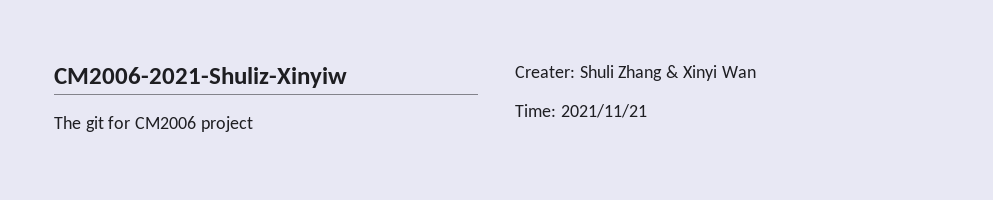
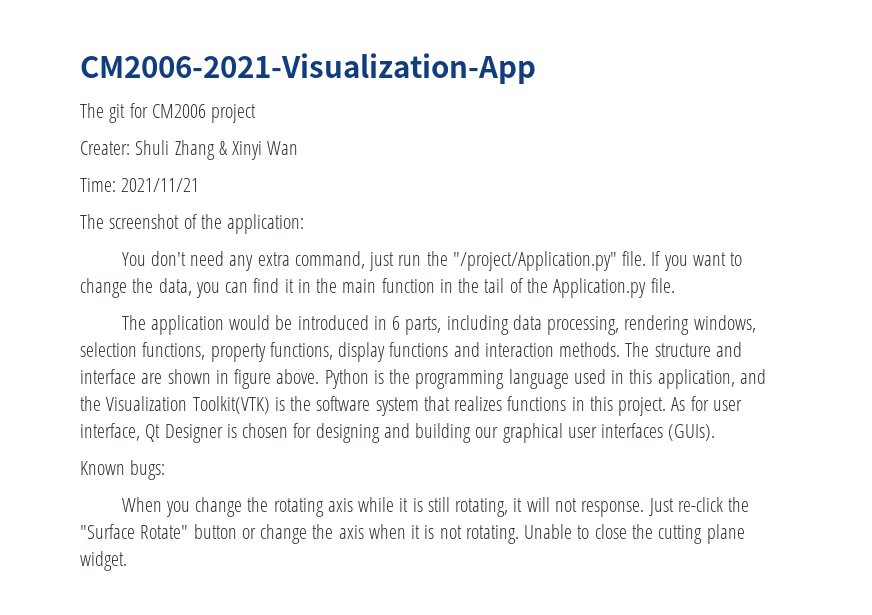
[54,67,347,88] CM2006-2021-Shuliz-Xinyiw -> [80,53,536,84] CM2006-2021-Visualization-App
(647, 111) none -> [80,214,305,234] [121,251,743,271] [80,278,675,298] [121,315,756,335] [80,342,742,362] [80,369,766,389] [80,396,742,416] [80,423,716,443] [80,460,166,480] [121,497,750,517] [80,524,745,544] [80,551,127,571] // The screenshot of the application: // You don't need any extra command, just run the "/project/Application.py" file. If you want to change the data, you can find it in the main function in the tail of the Application.py file. // The application would be introduced in 6 parts, including data processing, rendering windows, selection functions, property functions, display functions and interaction methods. The structure and interface are shown in figure above. Python is the programming language used in this application, and the Visualization Toolkit(VTK) is the software system that realizes functions in this project. As for user interface, Qt Designer is chosen for designing and building our graphical user interfaces (GUIs). // Known bugs: // When you change the rotating axis while it is still rotating, it will not response. Just re-click the "Surface Rotate" button or change the axis when it is not rotating. Unable to close the cutting plane widget.

